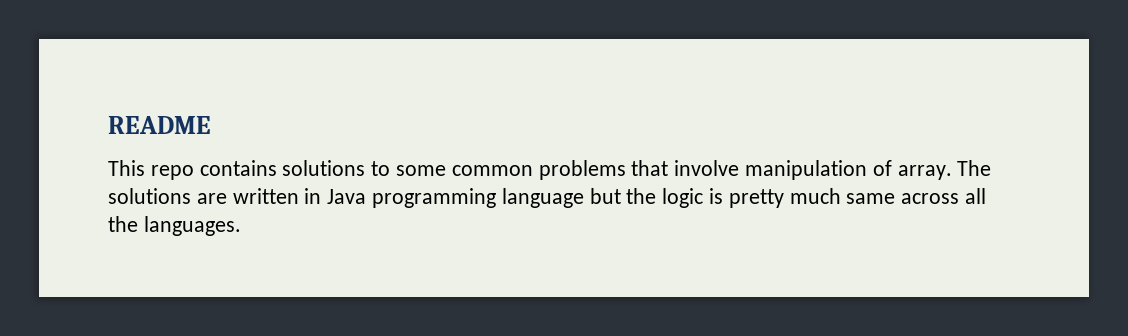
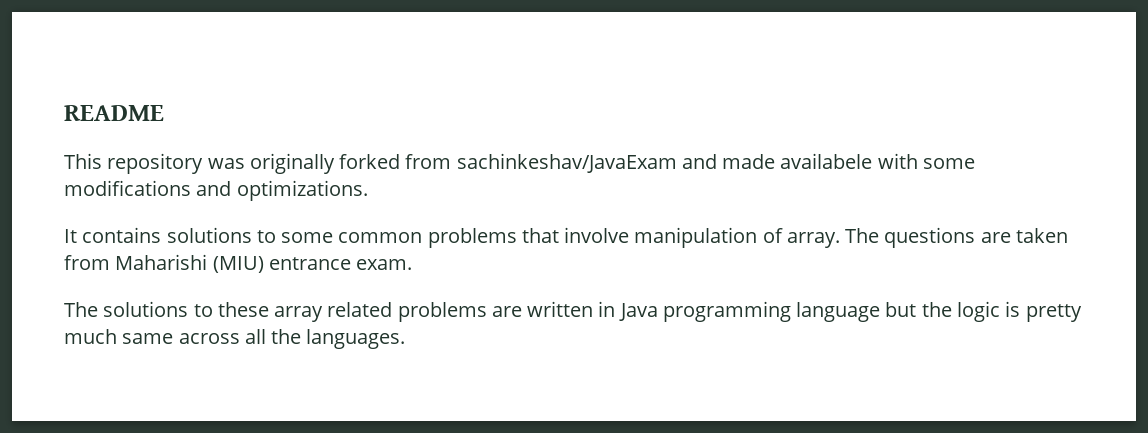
[150,165,194,180] repo -> [107,153,975,174] [64,180,368,201] [64,229,77,243] repository was originally forked from sachinkeshav/JavaExam and made availabele with some modifications and optimizations. // It
[108,188,191,204] solutions -> [884,227,1068,248] [64,254,413,273] [64,301,487,322] questions are taken from Maharishi (MIU) entrance exam. // The solutions to these array related problems

